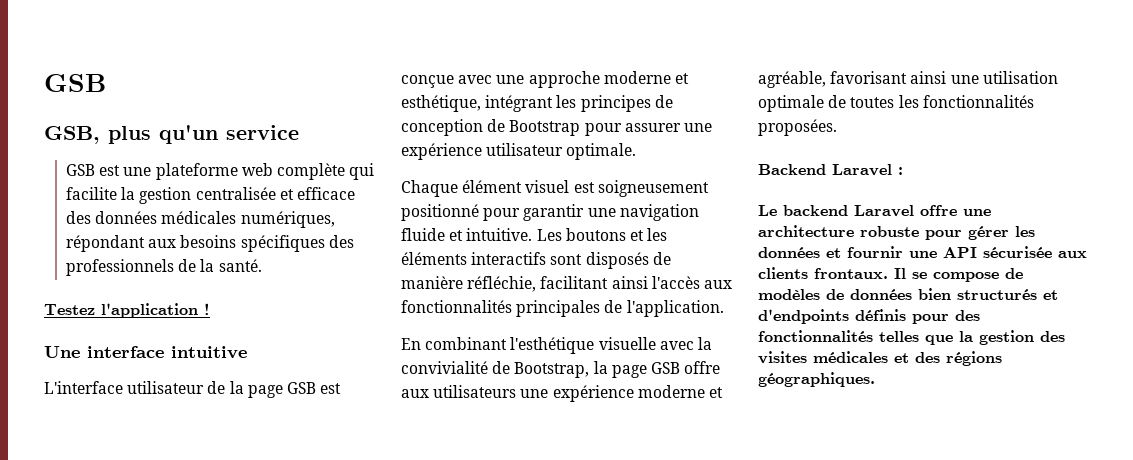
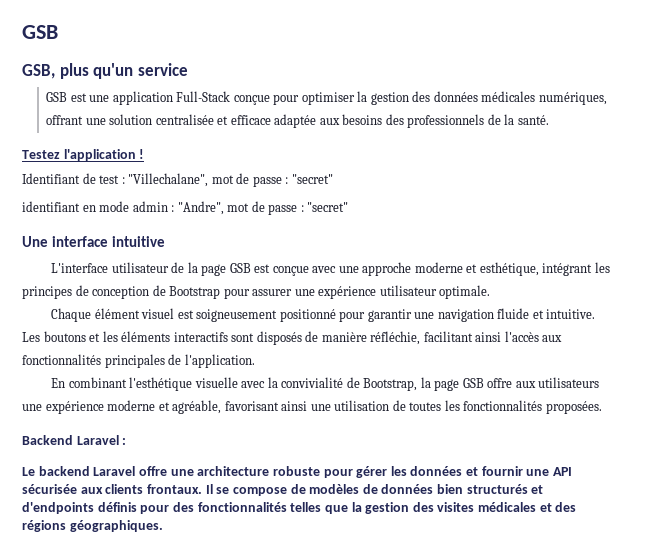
[155,163,375,180] [66,187,355,204] [66,211,335,228] [66,235,146,252] plateforme web complète qui facilite la gestion centralisée et efficace des données médicales numériques, répondant -> [112,91,607,105] [46,114,317,128] application Full-Stack conçue pour optimiser la gestion des données médicales numériques, offrant une solution centralisée et efficace adaptée
[240,235,325,252] spécifiques -> (383, 119) none
(210, 309) none -> [22,173,333,187] [22,201,349,215] // Identifiant de test : "Villechalane", mot de passe : "secret" // identifiant en mode admin : "Andre", mot de passe : "secret"
[758,95,824,112] optimale -> (390, 405) none

